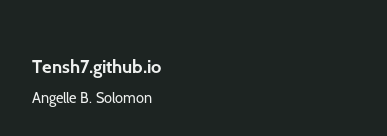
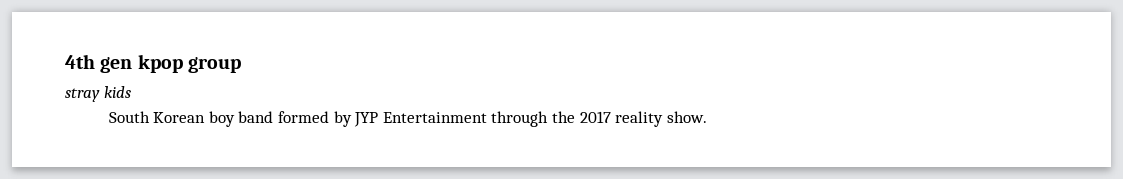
[32,59,161,78] [32,92,152,107] Tensh7.github.io // Angelle B. Solomon -> [65,54,241,73] [65,86,131,102] [108,111,707,127] 4th gen kpop group // stray kids // South Korean boy band formed by JYP Entertainment through the 2017 reality show.

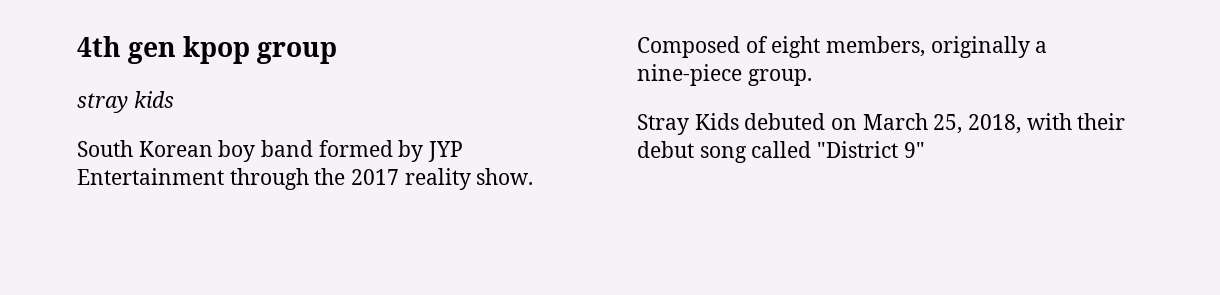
(707, 117) none -> [637,36,1048,58] [637,64,812,86] [637,113,1126,135] [637,141,925,163] Composed of eight members, originally a nine-piece group. // Stray Kids debuted on March 25, 2018, with their debut song called "District 9"

